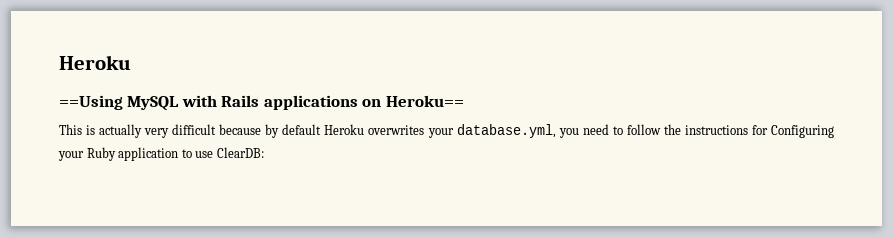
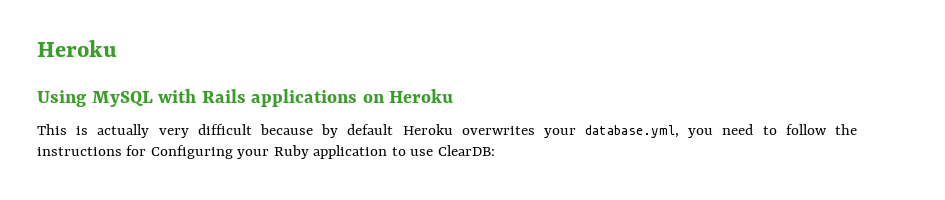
[59,55,131,70] [59,95,123,110] Heroku // ==Using -> [37,40,117,57] [37,90,86,107] Heroku // Using
[385,95,464,107] Heroku== -> [389,89,454,103] Heroku

